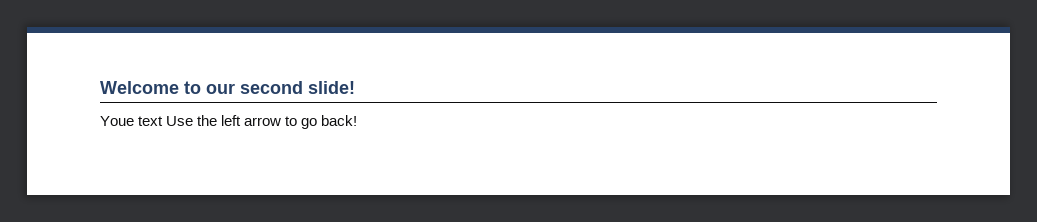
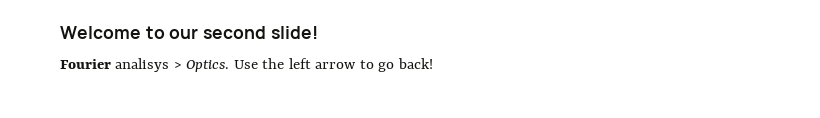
[100,116,164,126] Youe text -> [60,58,230,72] Fourier analisys > Optics.

